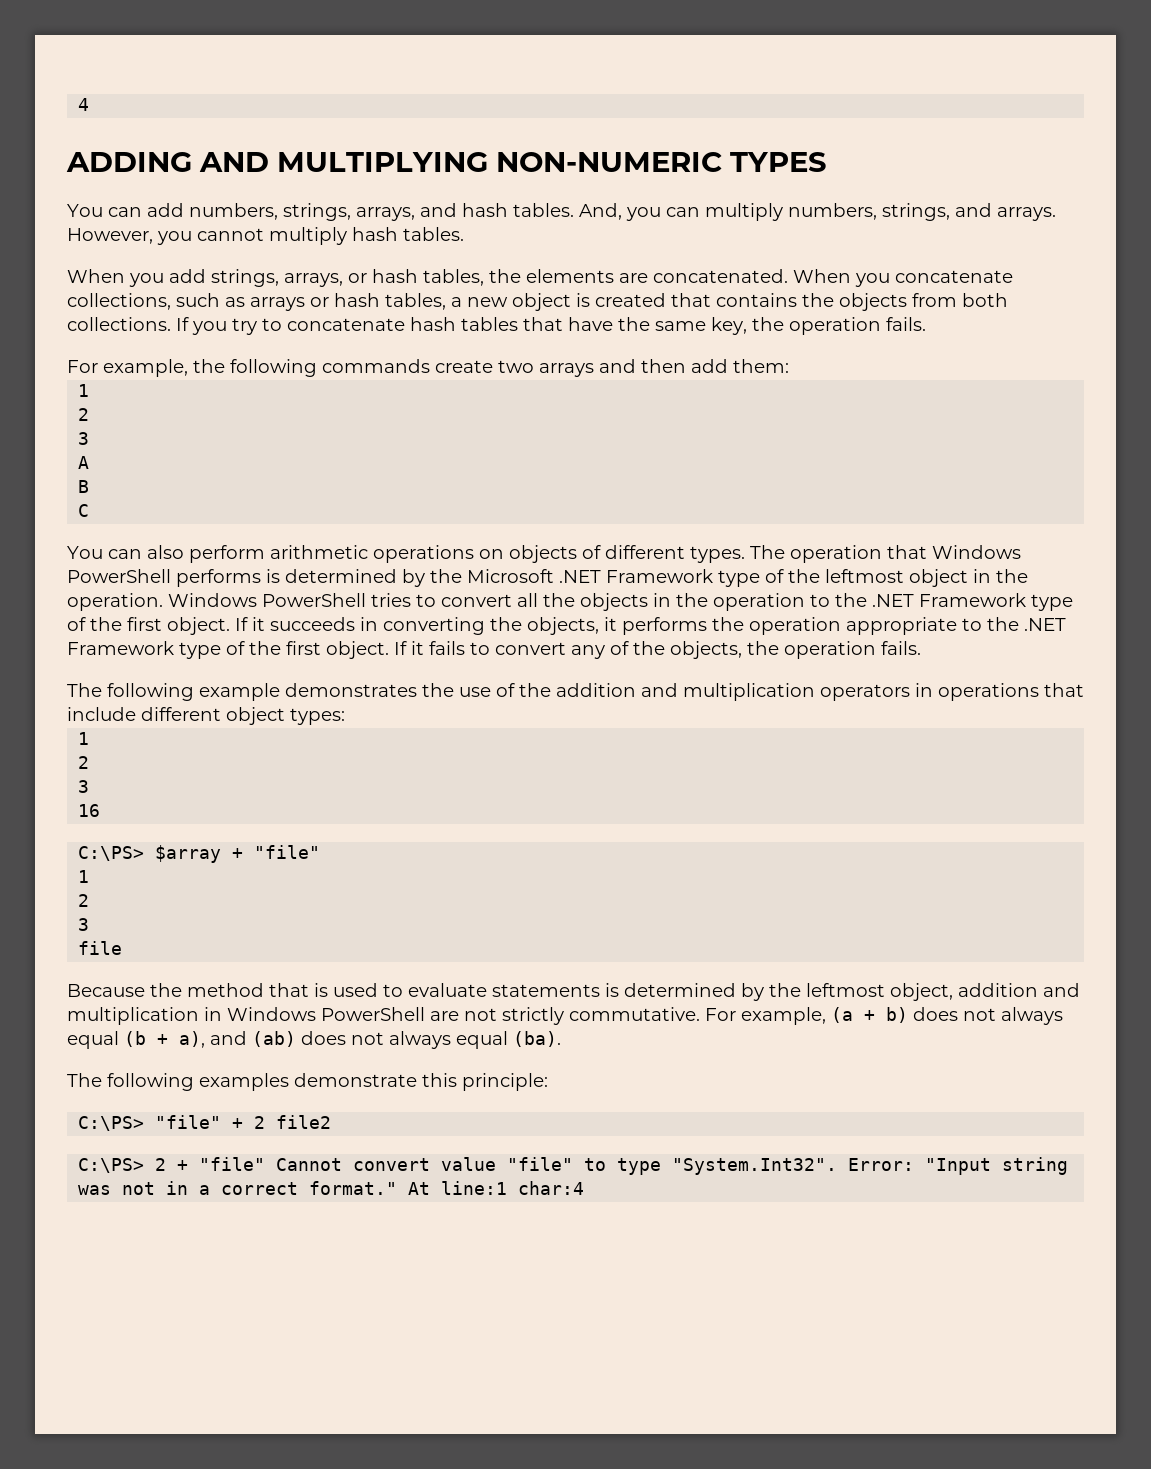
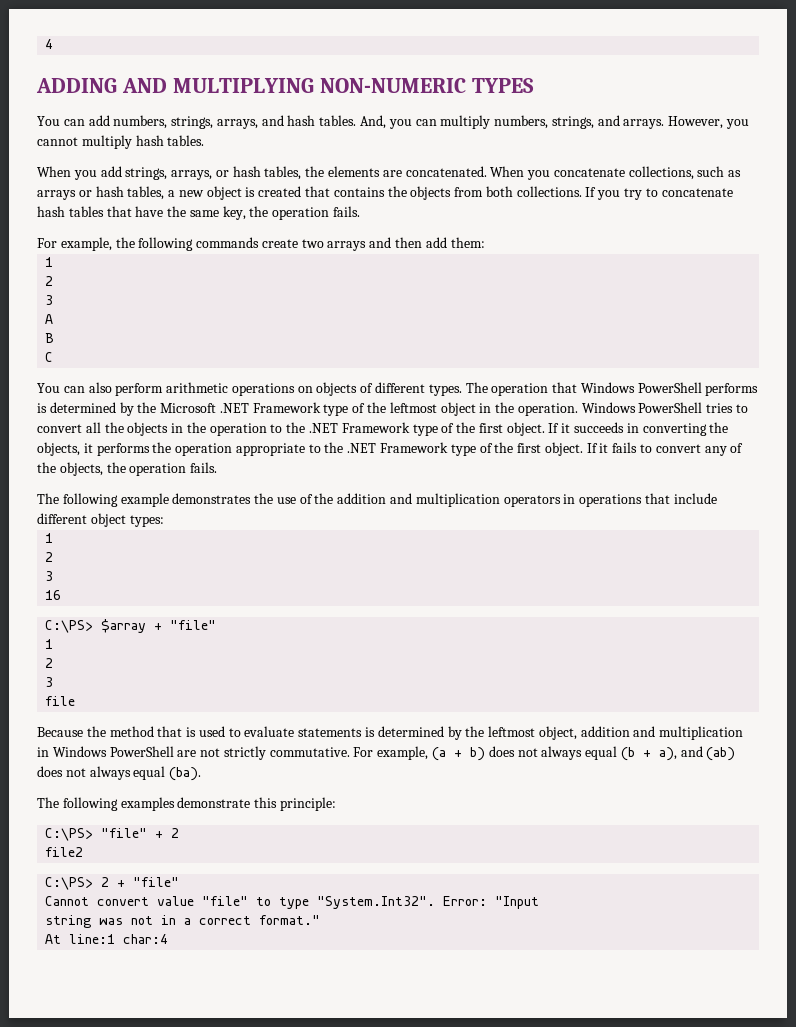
(266, 1122) none -> (180, 833) //
(266, 1164) none -> (180, 882) //
(992, 1166) none -> (540, 902) //
(398, 1188) none -> (321, 920) //

